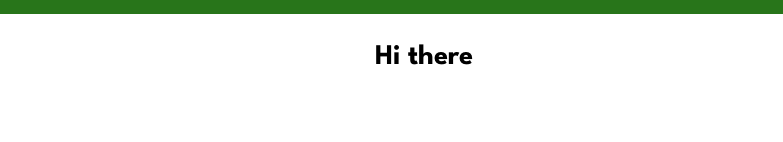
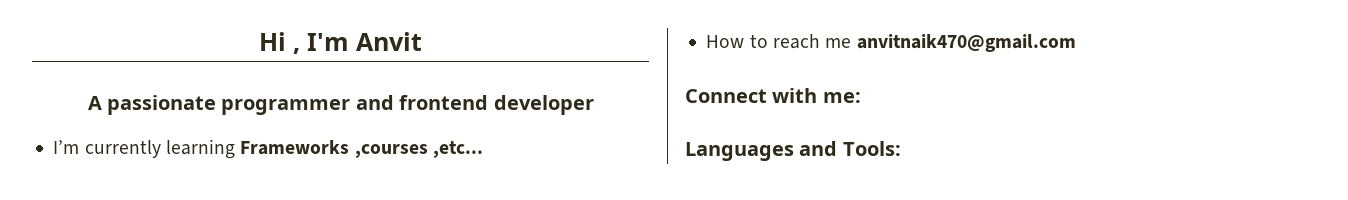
[408,44,473,65] there -> [293,32,422,54] [87,95,594,115] [53,139,483,159] [706,34,1076,52] [685,88,861,103] [685,141,901,161] , I'm Anvit // A passionate programmer and frontend developer // I’m currently learning Frameworks ,courses ,etc... // How to reach me anvitnaik470@gmail.com // Connect with me: // Languages and Tools:

